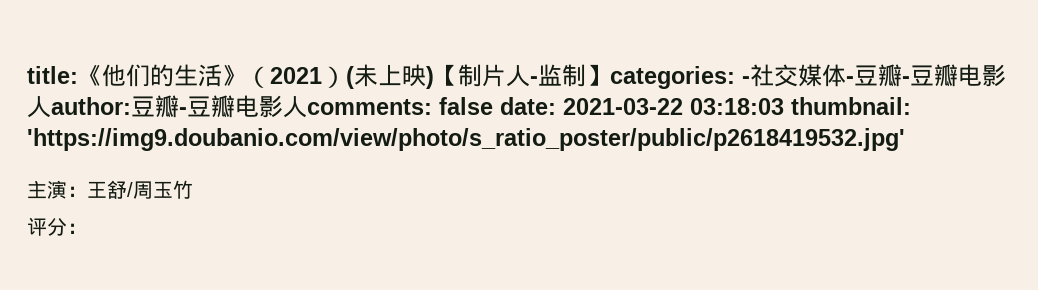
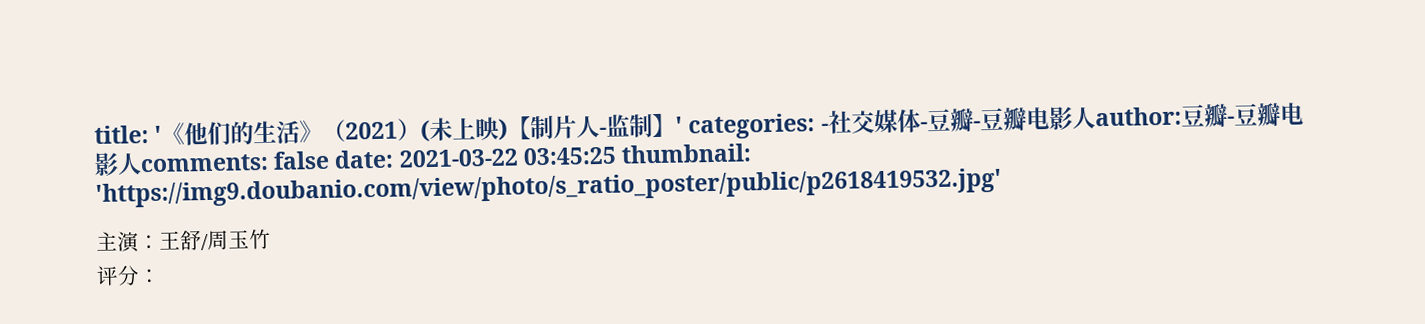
(78, 75) none -> [154,125,163,143] '
(610, 75) none -> [675,116,684,134] '
[690,98,784,115] 03:18:03 -> [522,146,617,166] 03:45:25

